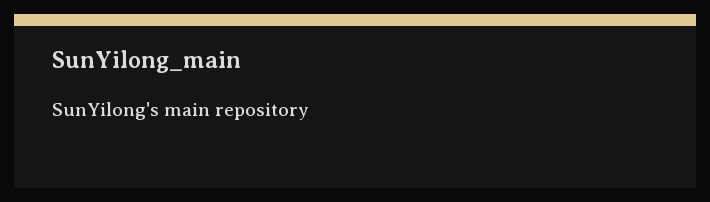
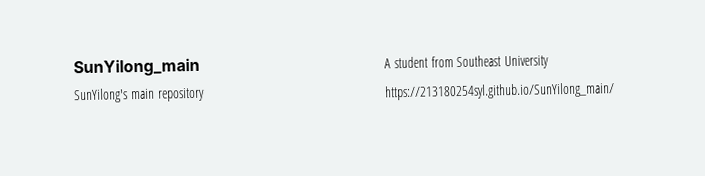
(310, 111) none -> [384,55,550,70] [384,82,615,101] // A student from Southeast University // https://213180254syl.github.io/SunYilong_main/

